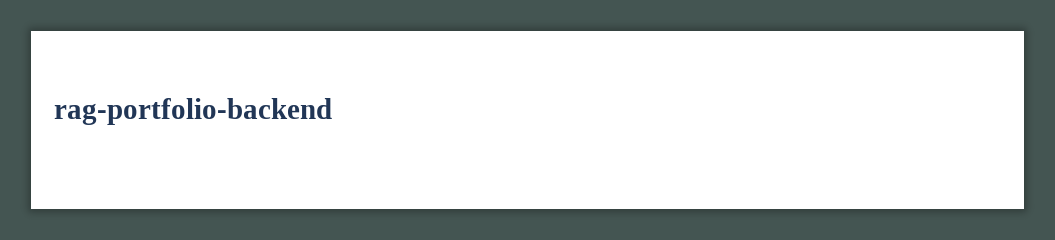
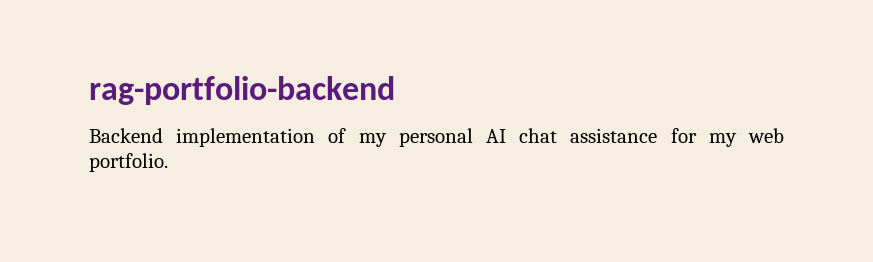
(332, 111) none -> [89,128,784,147] [89,153,168,172] // Backend implementation of my personal AI chat assistance for my web portfolio.

